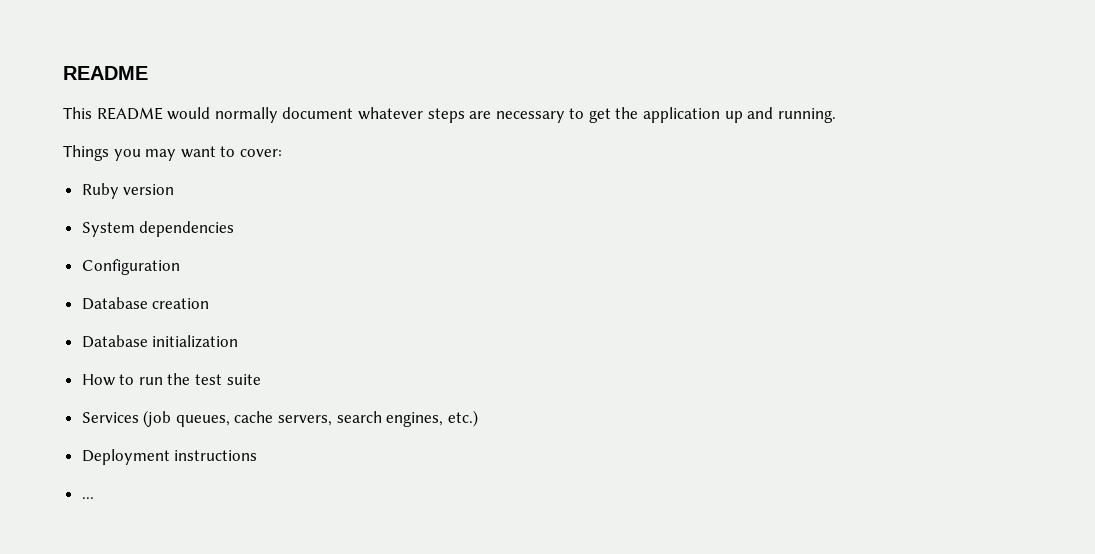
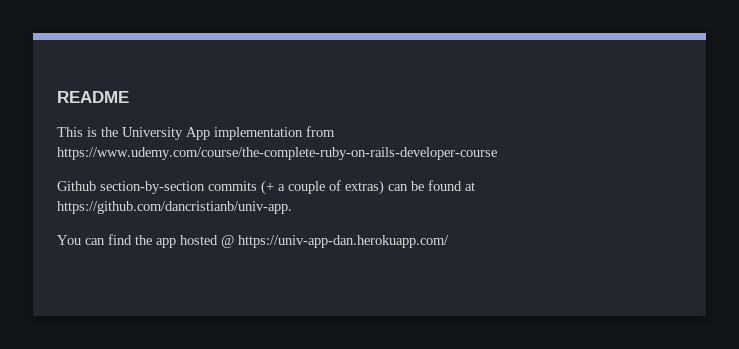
[96,107,836,123] [63,145,282,161] [81,183,175,199] [81,221,235,237] [81,259,180,275] [81,297,210,310] [81,335,239,348] [81,373,261,386] [81,410,478,427] [81,449,258,465] [81,497,94,499] README would normally document whatever steps are necessary to get the application up and running. // Things you may want to cover: // Ruby version // System dependencies // Configuration // Database creation // Database initialization // How to run the test suite // Services (job queues, cache servers, search engines, etc.) // Deployment instructions // ... -> [87,126,335,140] [57,147,497,160] [57,180,475,195] [57,201,292,214] [57,234,449,248] is the University App implementation from https://www.udemy.com/course/the-complete-ruby-on-rails-developer-course // Github section-by-section commits (+ a couple of extras) can be found at https://github.com/dancristianb/univ-app. // You can find the app hosted @ https://univ-app-dan.herokuapp.com/

